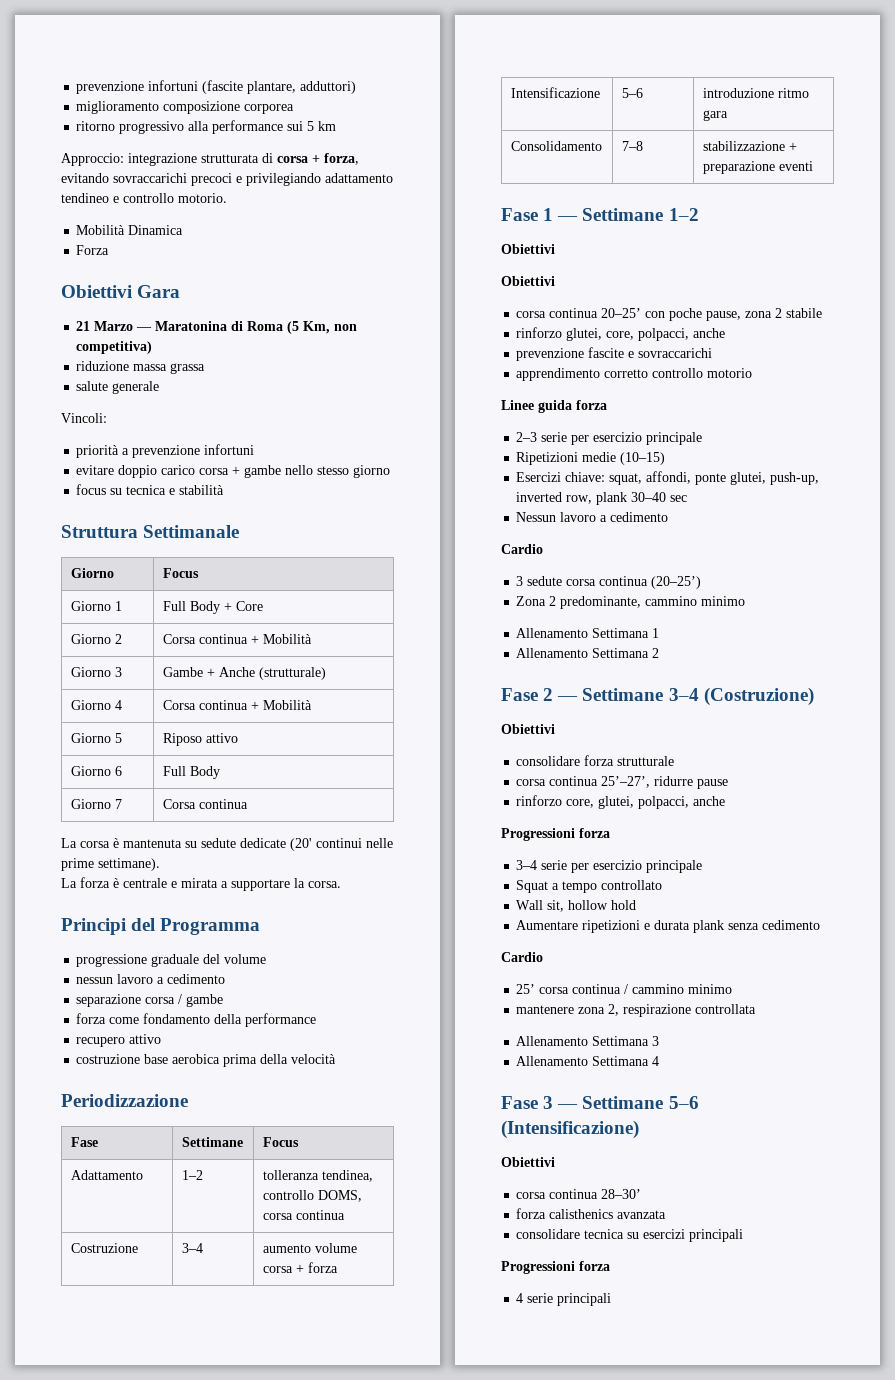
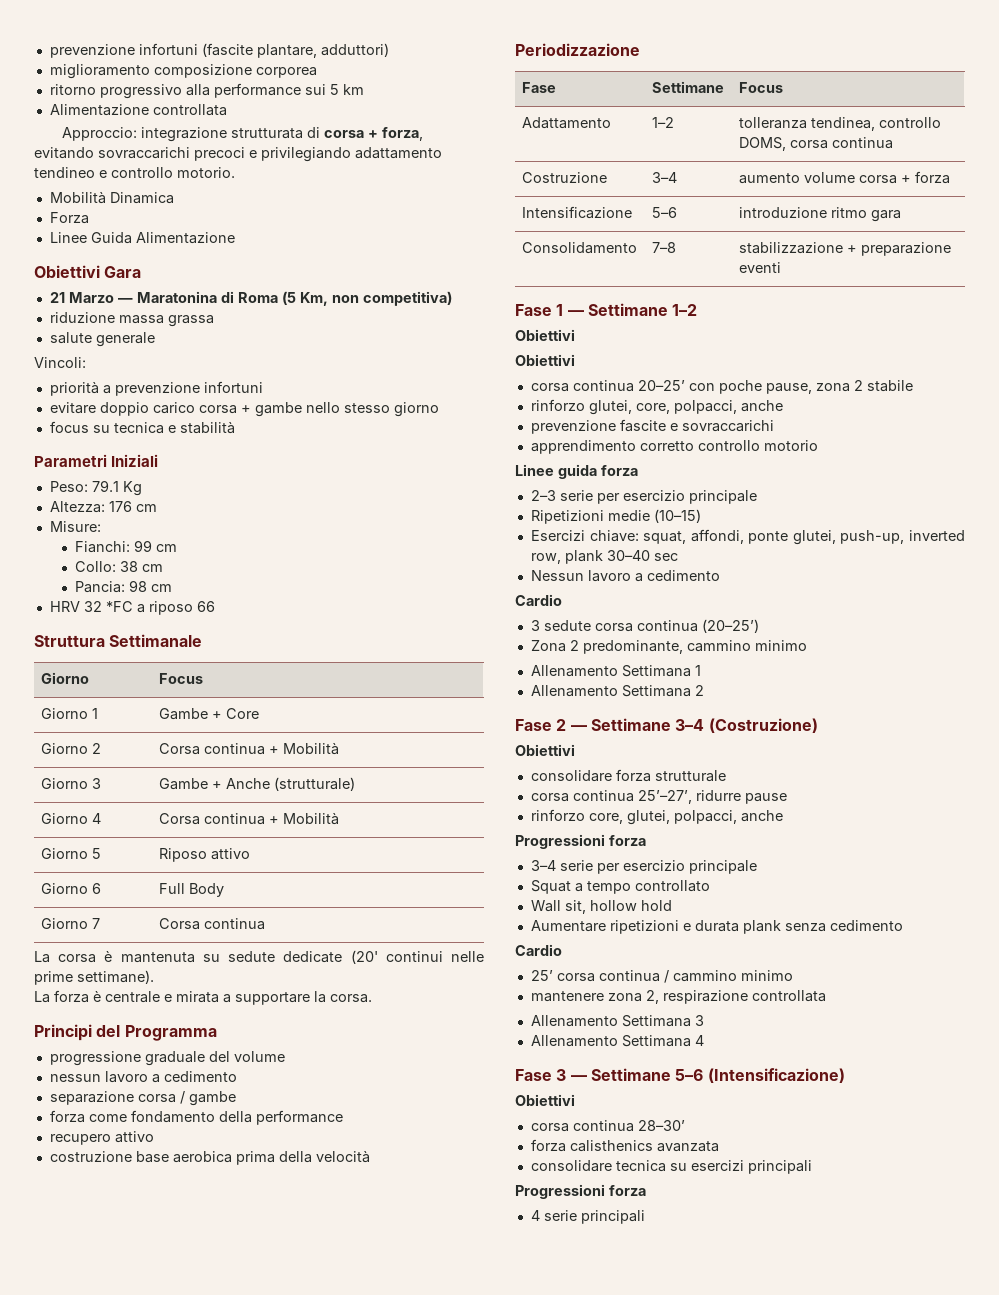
(337, 126) none -> [49,104,227,116] // Alimentazione controllata
(110, 250) none -> [49,232,235,244] // Linee Guida Alimentazione
(225, 490) none -> [34,454,159,467] [49,480,142,496] [49,501,157,513] [49,521,101,532] [74,540,177,553] [74,561,163,572] [74,580,172,593] [49,601,215,615] // Parametri Iniziali // Peso: 79.1 Kg // Altezza: 176 cm // Misure: // Fianchi: 99 cm // Collo: 38 cm // Pancia: 98 cm // HRV 32 *FC a riposo 66
[162,601,220,614] Full Body -> [159,708,209,720] Gambe

